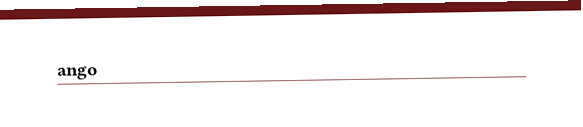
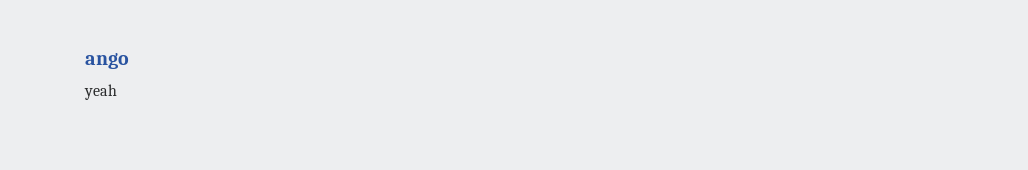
(98, 73) none -> [84,84,117,100] // yeah

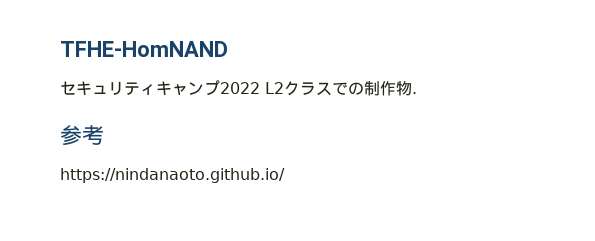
[85,53,129,69] [84,84,117,100] ango // yeah -> [60,41,228,57] [60,80,417,96] [60,125,104,146] [60,168,285,183] TFHE-HomNAND // セキュリティキャンプ2022 L2クラスでの制作物. // 参考 // https://nindanaoto.github.io/

